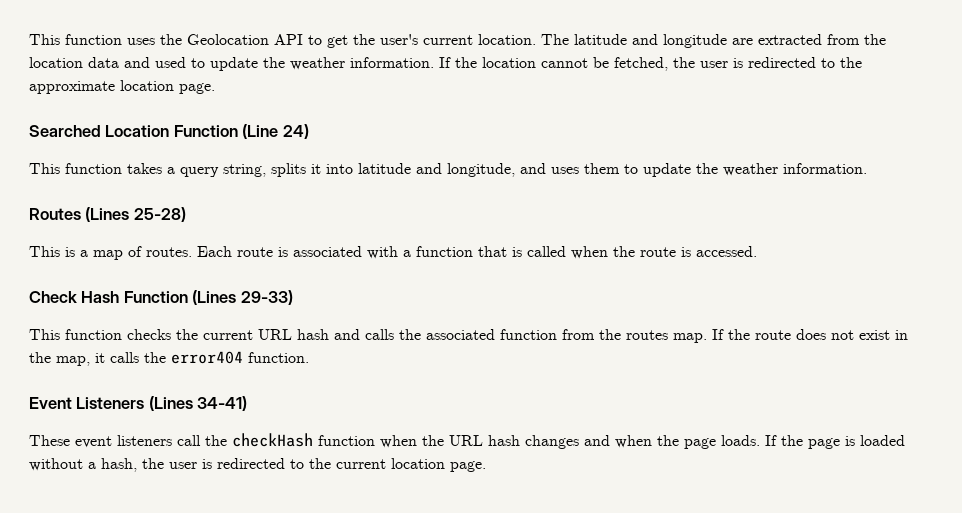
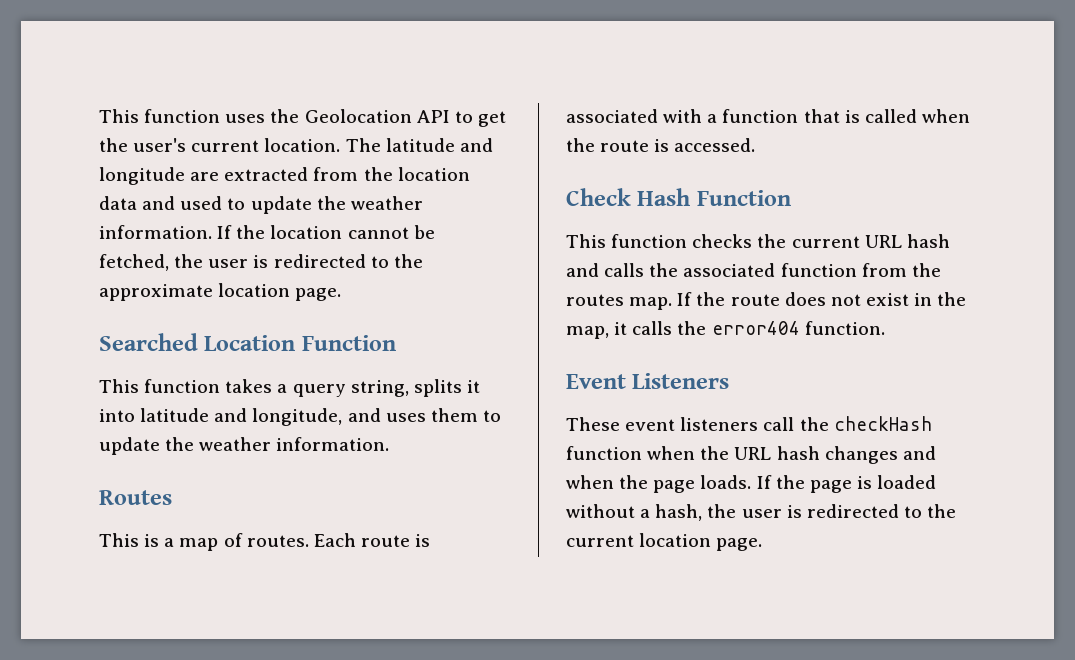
[242,124,309,139] (Line 24) -> (396, 343) none
[85,207,186,222] (Lines 25-28) -> (172, 497) none
[192,290,293,305] (Lines 29-33) -> (791, 198) none
[148,396,248,411] (Lines 34-41) -> (730, 381) none

